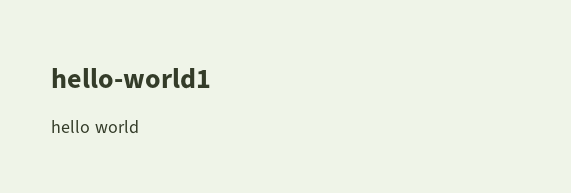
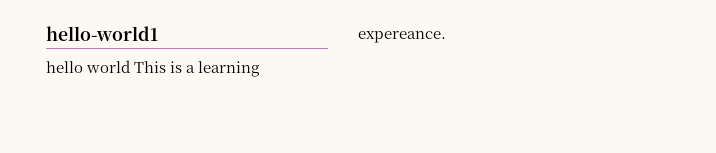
(139, 127) none -> [134,61,261,77] [358,31,446,43] This is a learning expereance.

